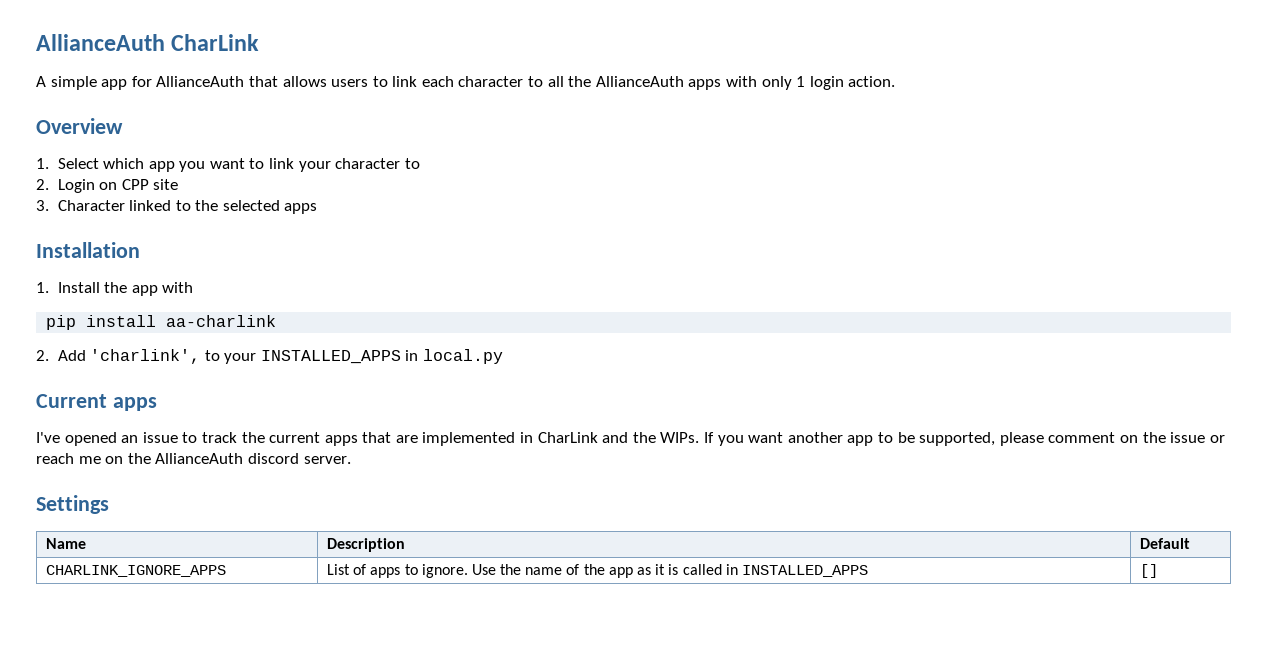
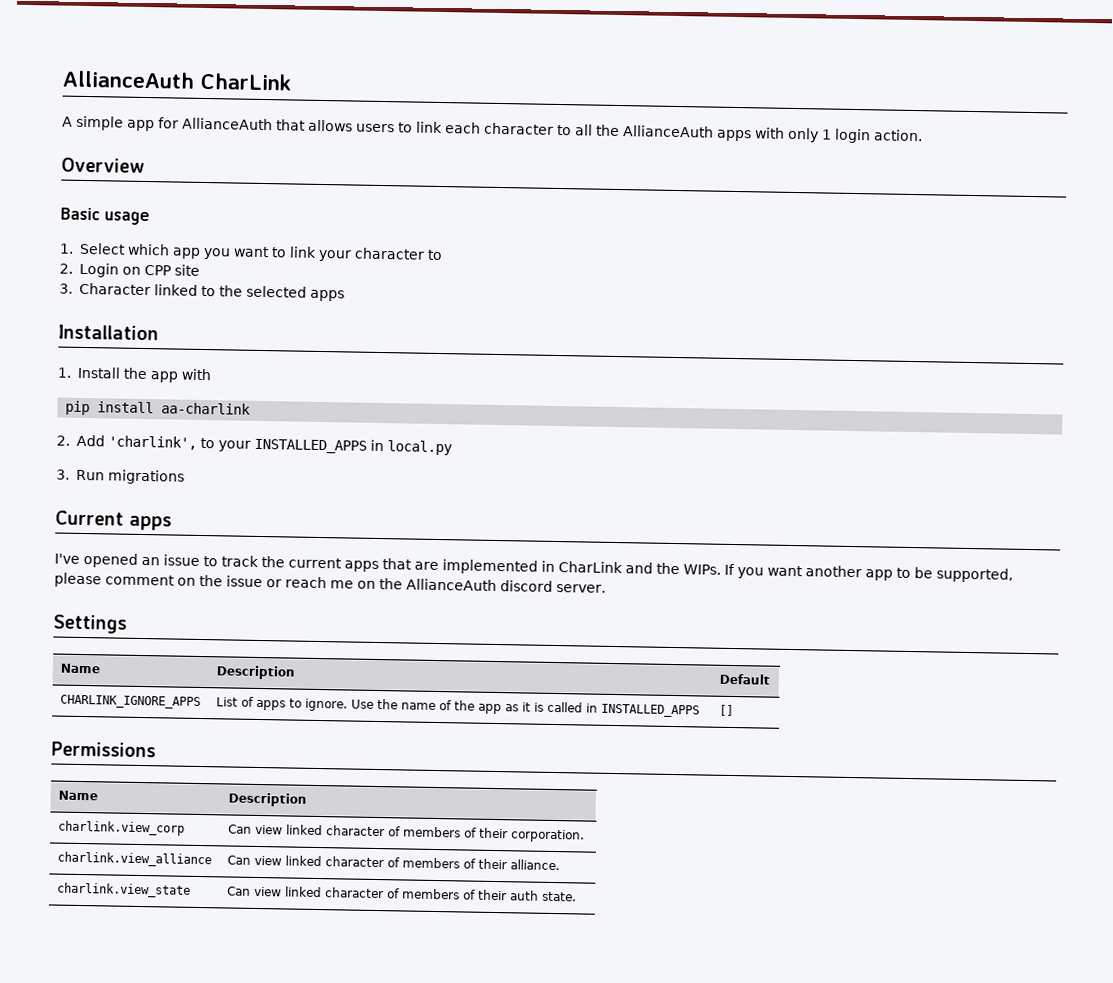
(123, 126) none -> [60,207,150,226] // Basic usage
(504, 356) none -> [56,469,185,485] // 3. Run migrations
(1158, 571) none -> [51,741,156,758] [57,790,98,801] [227,792,307,807] [57,820,185,836] [227,824,585,843] [56,851,212,868] [226,855,560,871] [56,882,191,898] [226,886,577,902] // Permissions // Name | Description // charlink.view_corp | Can view linked character of members of their corporation. // charlink.view_alliance | Can view linked character of members of their alliance. // charlink.view_state | Can view linked character of members of their auth state.

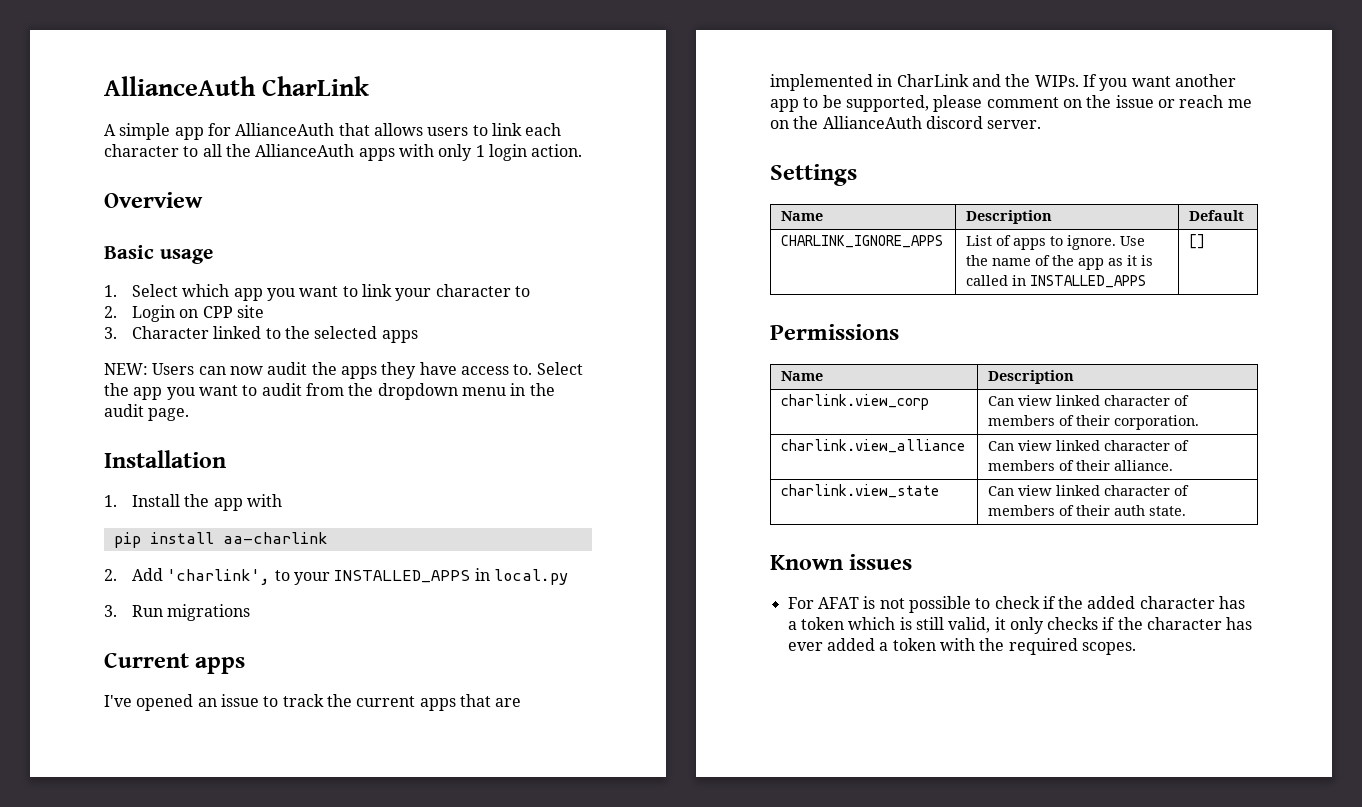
(345, 295) none -> [104,362,583,379] [104,383,555,400] [104,404,190,421] // NEW: Users can now audit the apps they have access to. Select the app you want to audit from the dropdown menu in the audit page.
(577, 896) none -> [770,554,913,570] [787,596,1246,613] [787,617,1253,634] [787,638,1136,655] // Known issues // For AFAT is not possible to check if the added character has a token which is still valid, it only checks if the character has ever added a token with the required scopes.

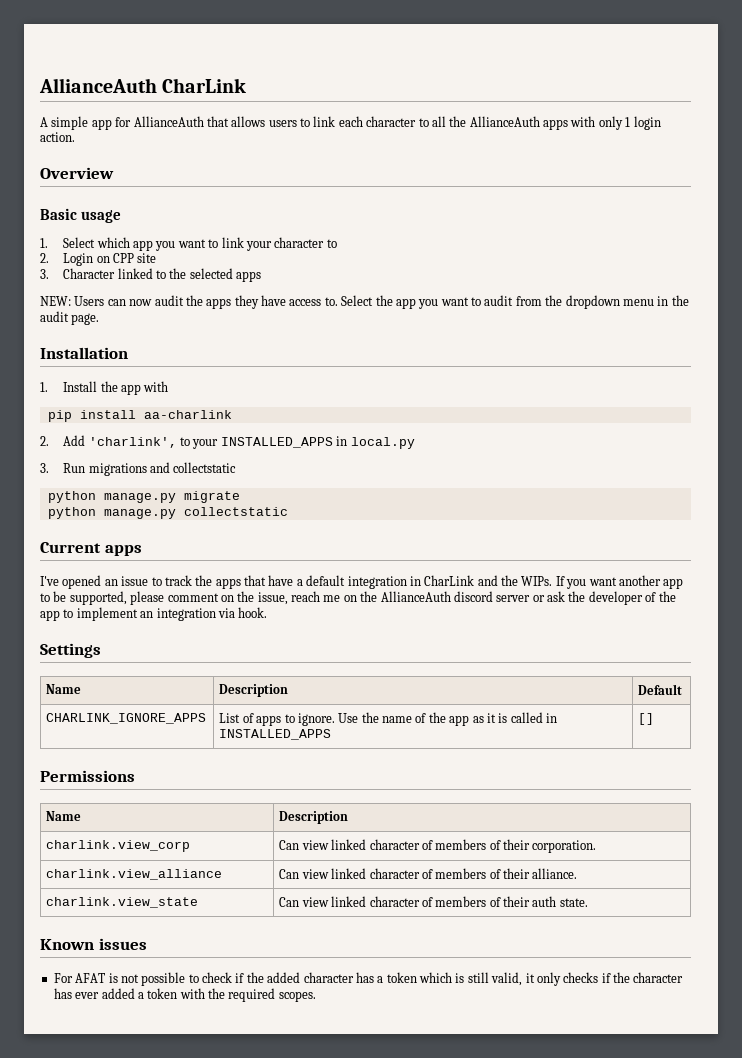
(251, 612) none -> [150,462,237,473] [47,491,240,503] [47,507,288,519] and collectstatic // python manage.py migrate // python manage.py collectstatic
[356,696,416,707] current -> (213, 580) none
[495,698,522,707] [770,74,873,91] are implemented -> [268,575,407,589] have a default integration
[1115,95,1175,108] issue or -> [257,592,288,605] issue,
[987,120,1042,129] server. -> [496,591,676,605] [40,607,268,621] server or ask the developer of the app to implement an integration via hook.

